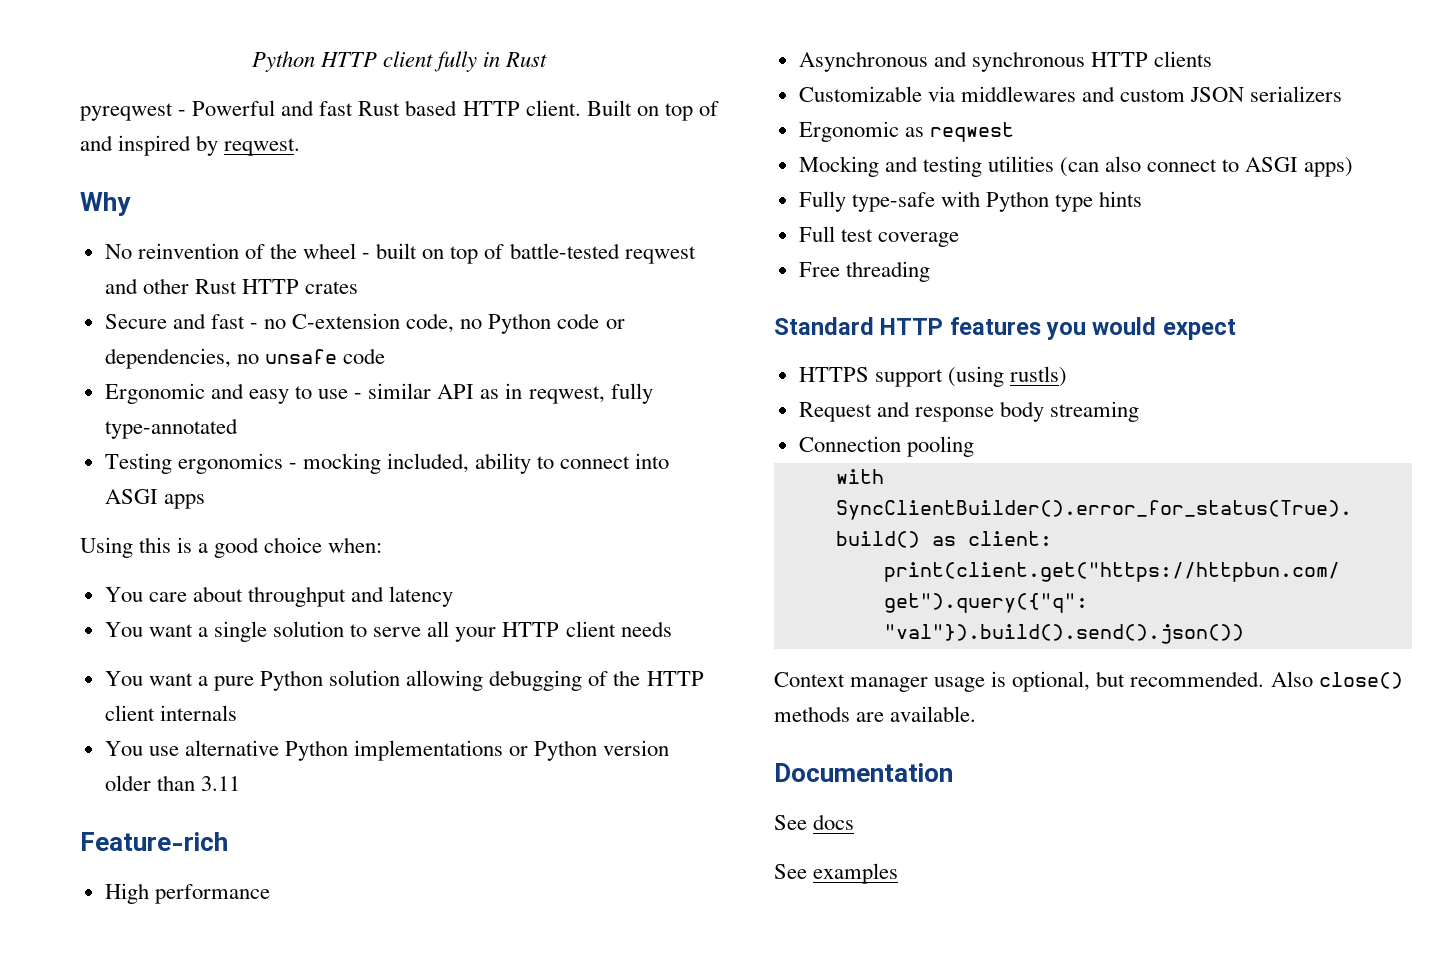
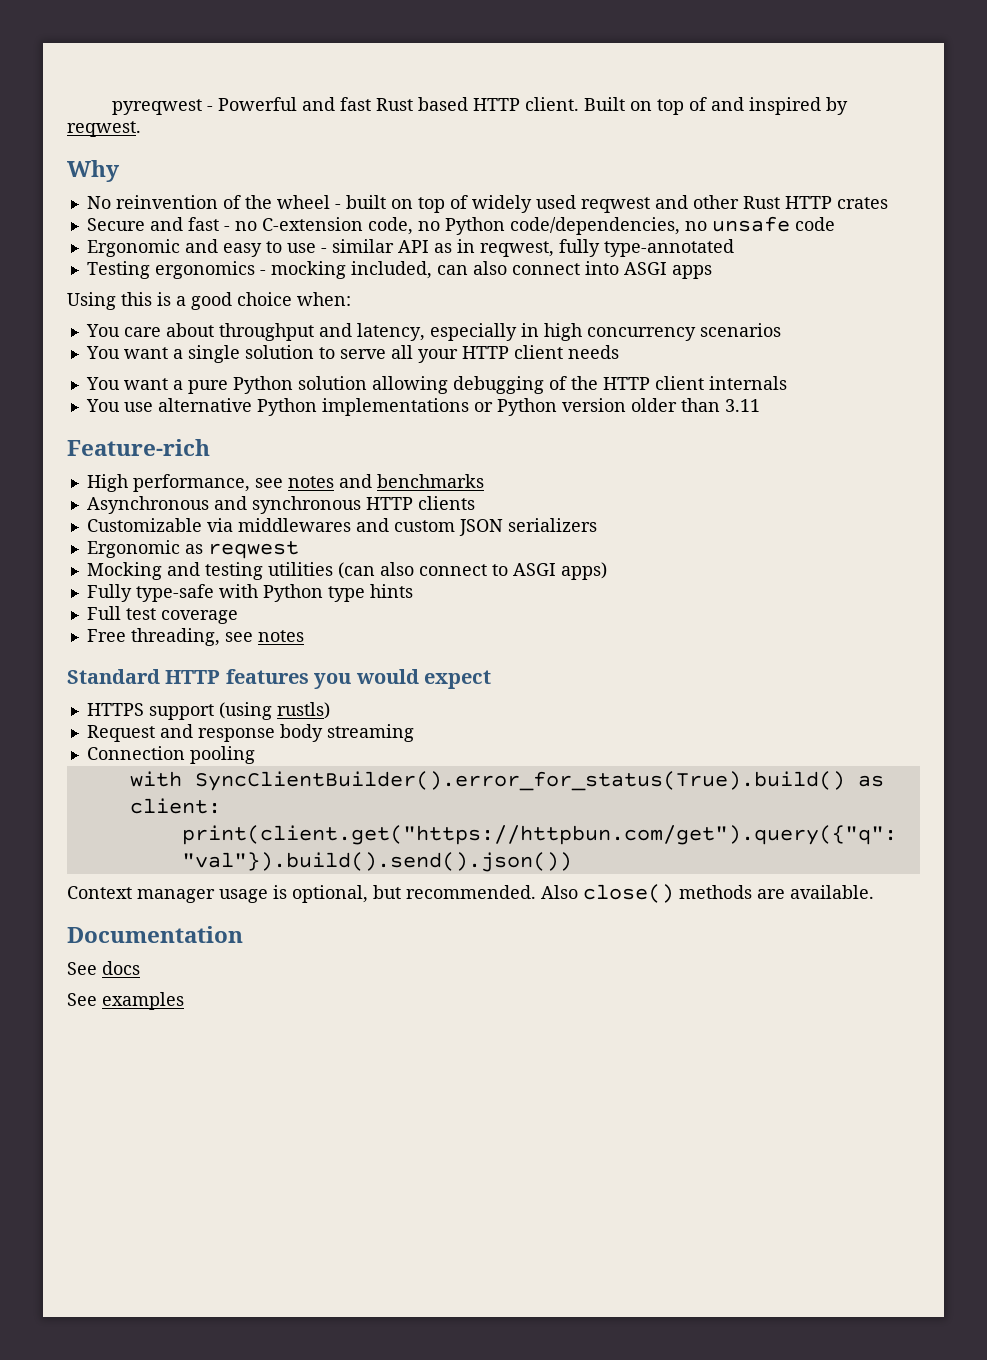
[251,51,548,72] Python HTTP client fully in Rust // -> (112, 107) none
[509,243,620,259] battle-tested -> [471,195,576,213] widely used
[557,313,625,329] [104,348,231,369] code or dependencies, -> [509,217,680,235] code/dependencies,
[475,453,555,474] ability to -> [436,261,507,275] can also
[389,586,454,607] latency -> [356,323,781,341] latency, especially in high concurrency scenarios
[154,884,270,904] performance -> [132,474,484,492] performance, see notes and benchmarks
[845,261,930,282] threading -> [130,628,304,646] threading, see notes

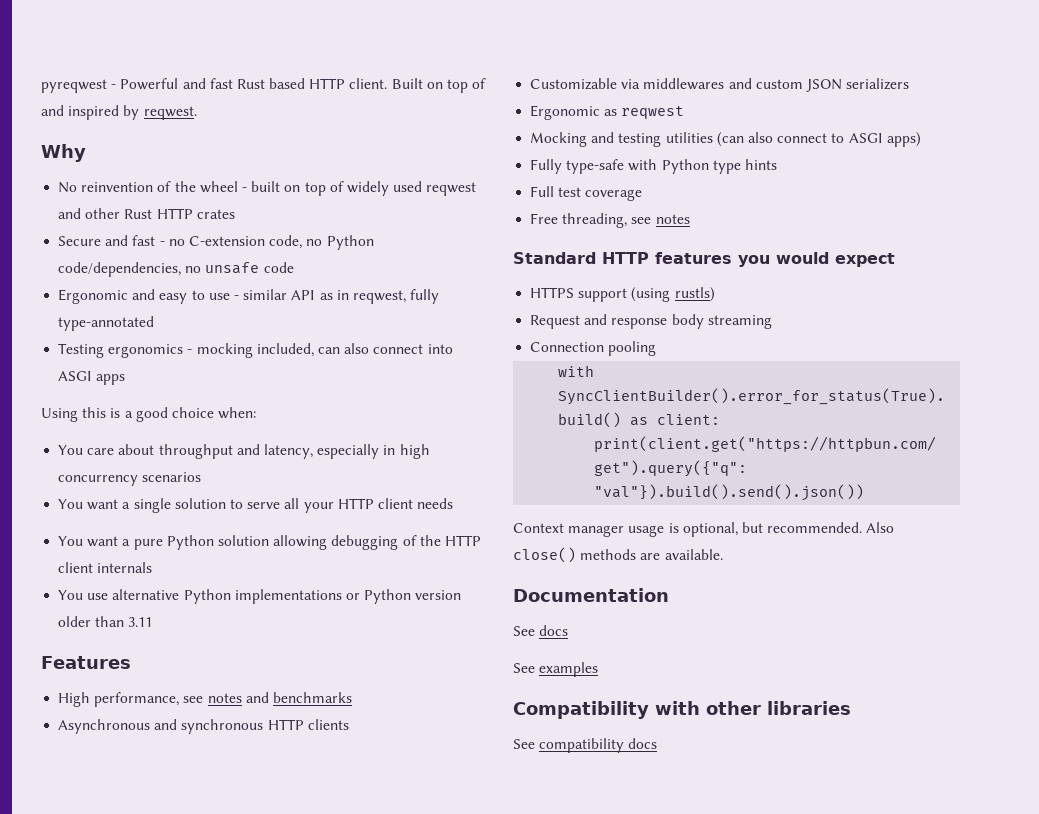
[67,439,210,456] Feature-rich -> [41,656,131,669] Features
(184, 1001) none -> [513,701,851,719] [513,738,658,753] // Compatibility with other libraries // See compatibility docs

